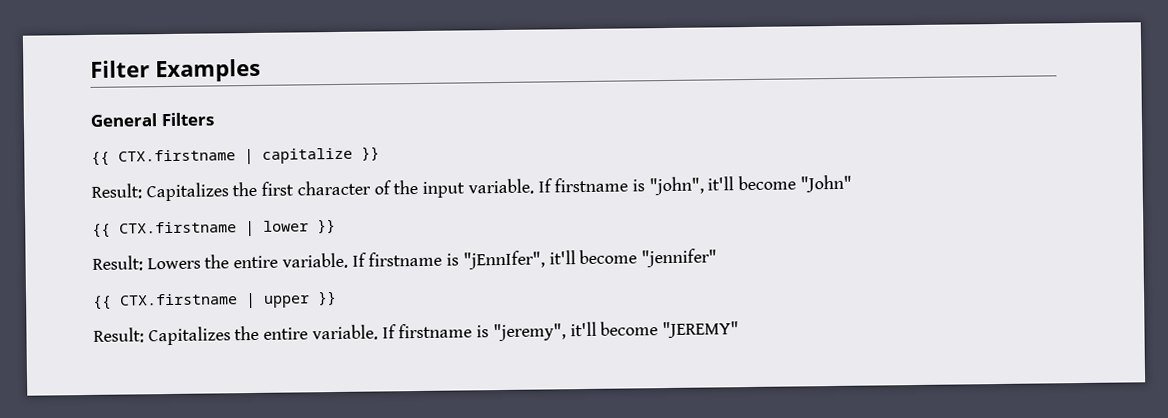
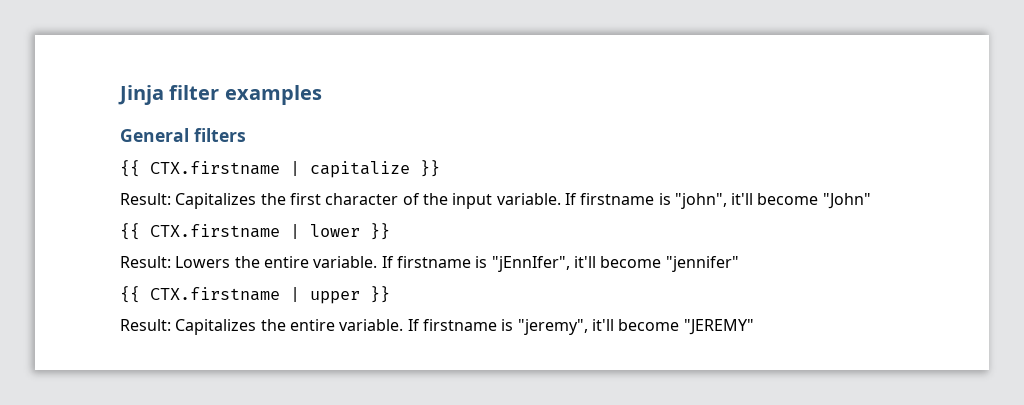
[90,58,261,83] Filter Examples -> [118,85,322,105] Jinja filter examples
[160,112,214,127] Filters -> [194,128,246,142] filters

